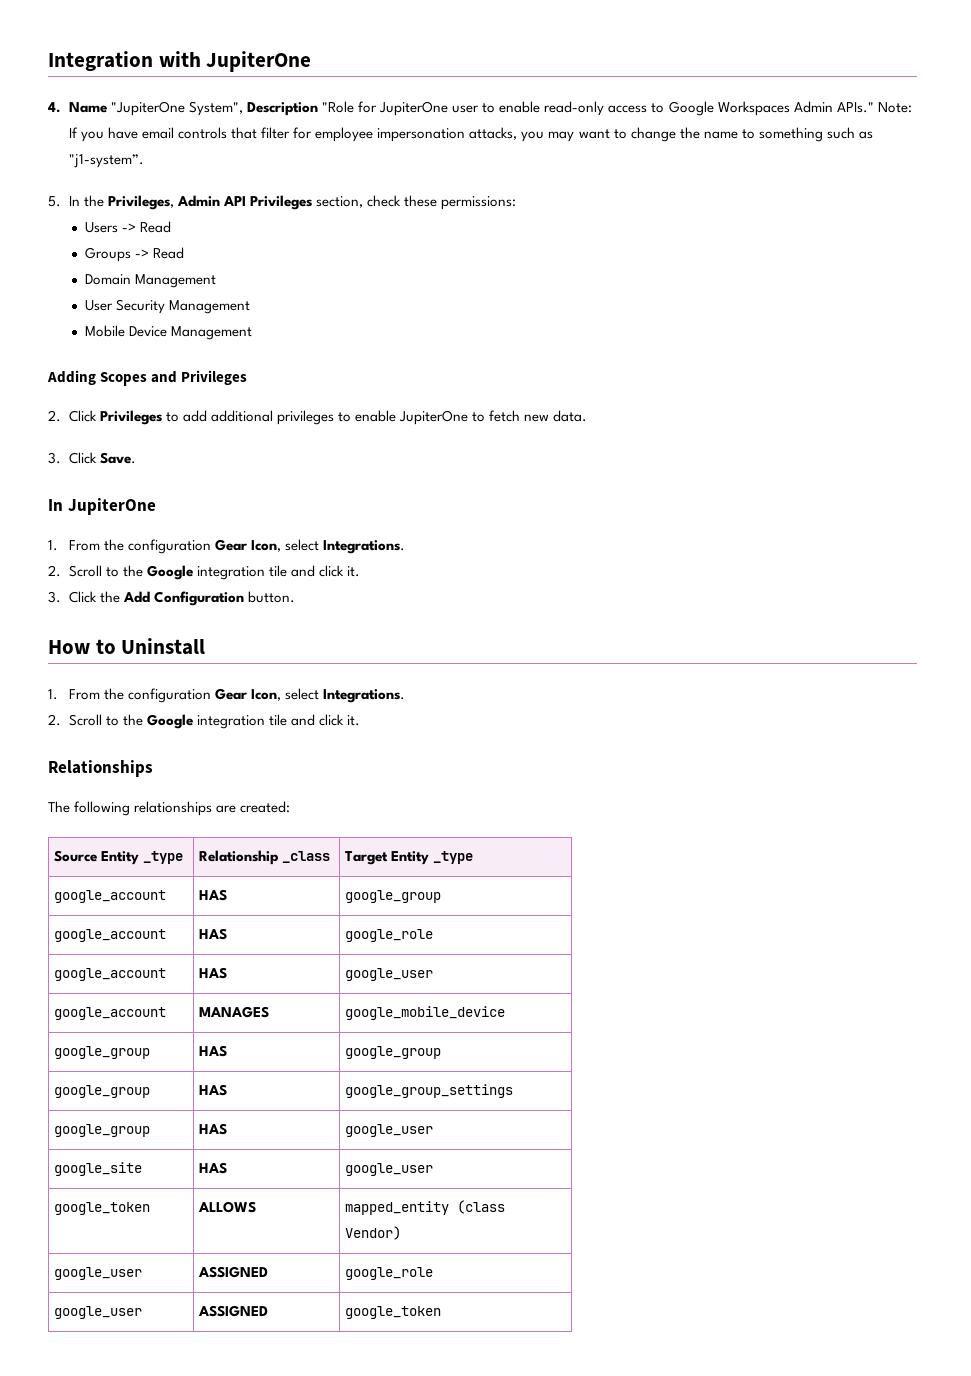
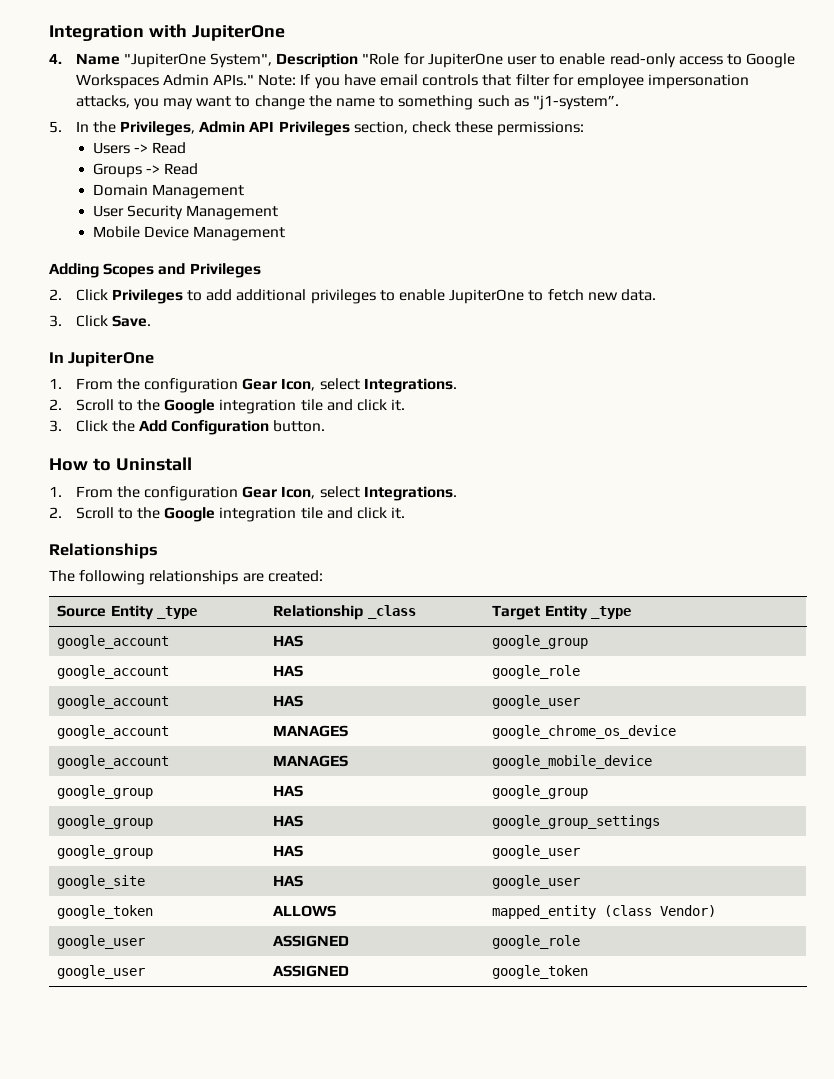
(434, 974) none -> [57,725,170,739] [273,725,349,737] [492,725,677,739] // google_account | MANAGES | google_chrome_os_device

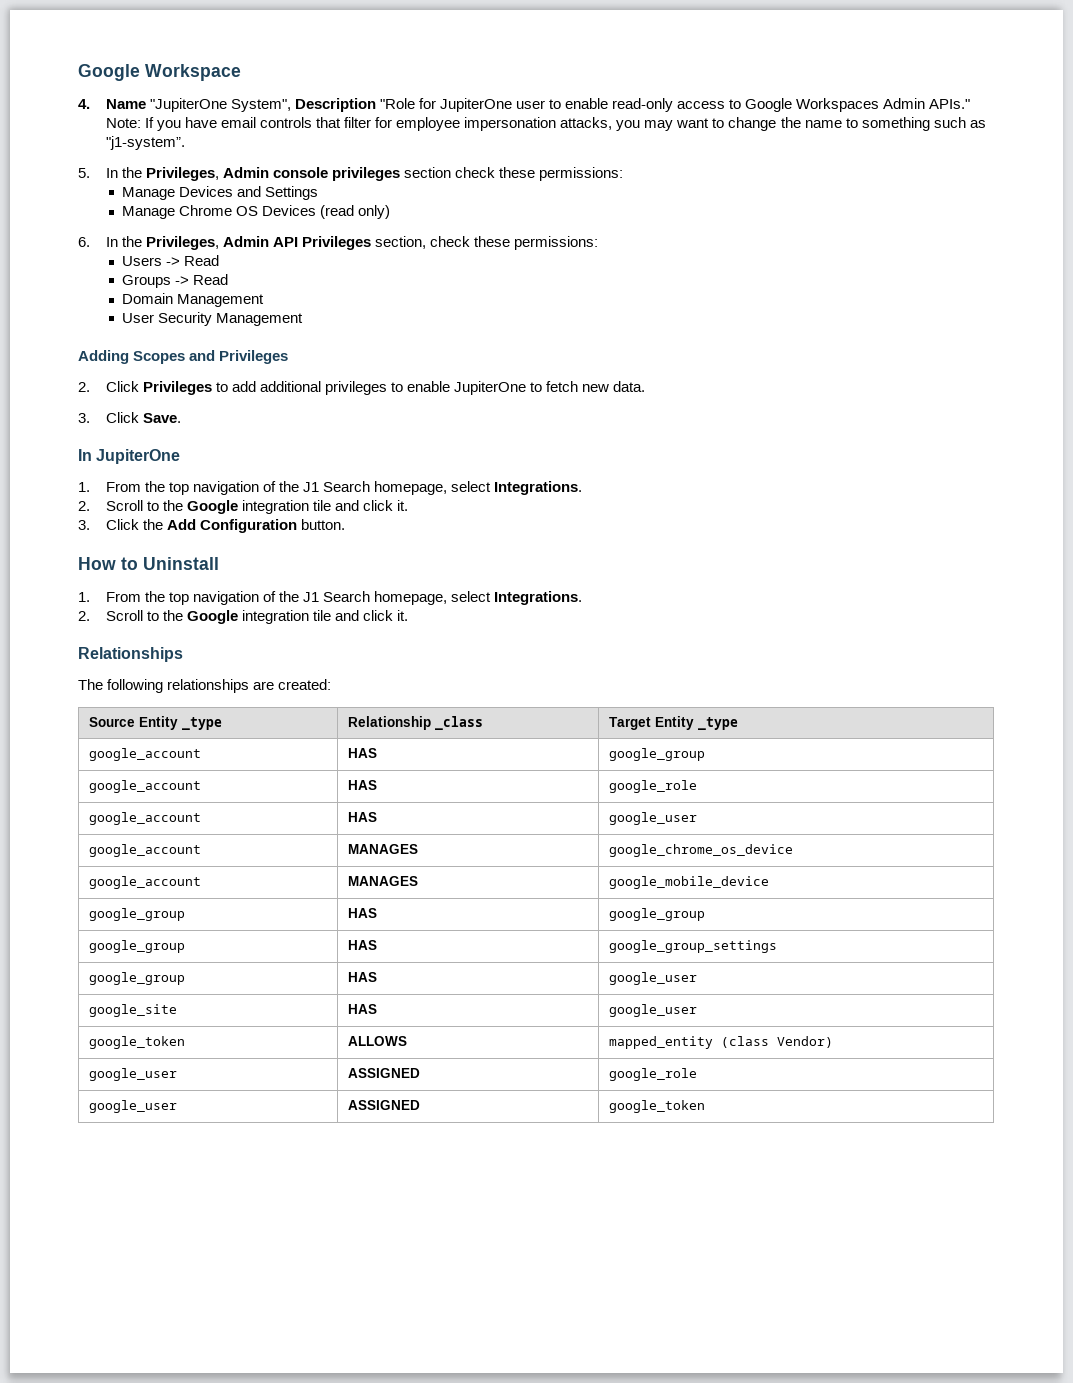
[49,24,285,41] Integration with JupiterOne -> [78,64,241,81] Google Workspace
(246, 127) none -> [272,167,624,181] [122,186,319,200] [122,205,391,219] [78,236,269,250] console privileges section check these permissions: // Manage Devices and Settings // Manage Chrome OS Devices (read only) // 6. In the Privileges, Admin
[92,226,286,241] // Mobile Device Management -> (304, 319) none
[144,378,316,393] configuration Gear Icon, -> [168,481,448,495] top navigation of the J1 Search homepage,
[144,486,316,501] configuration Gear Icon, -> [168,591,448,605] top navigation of the J1 Search homepage,

